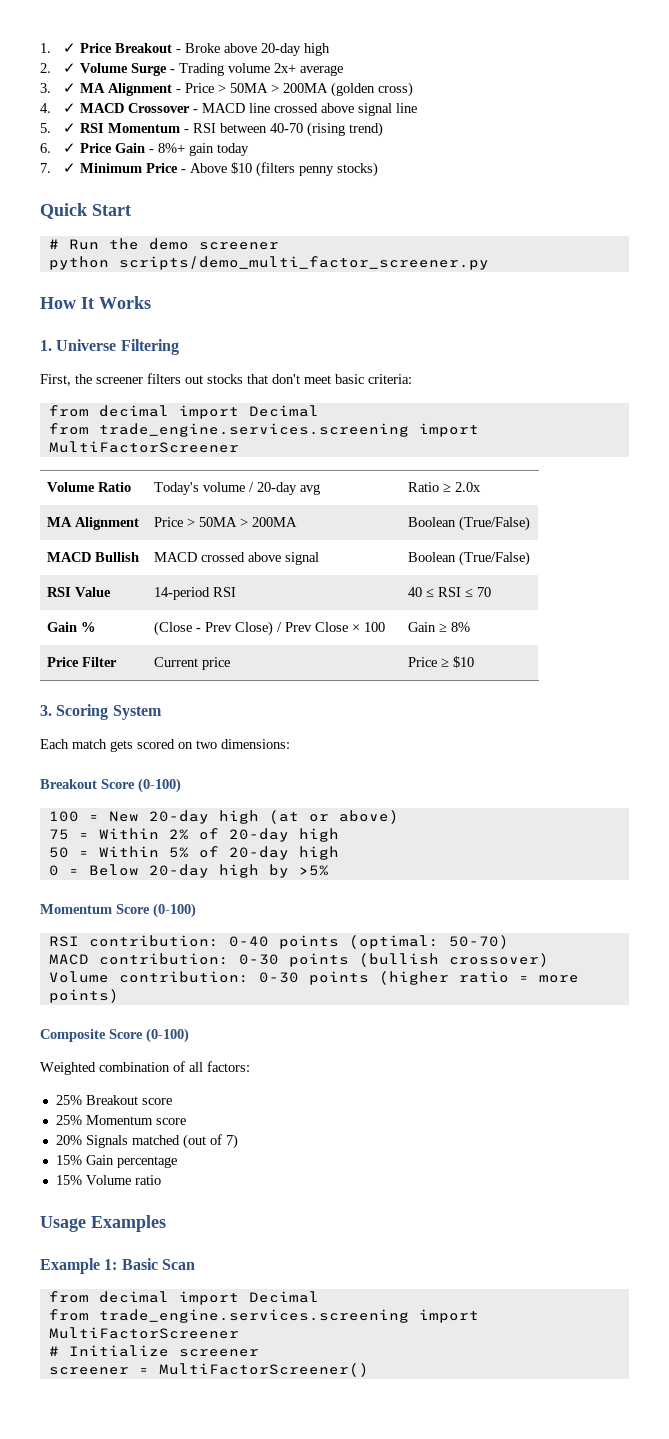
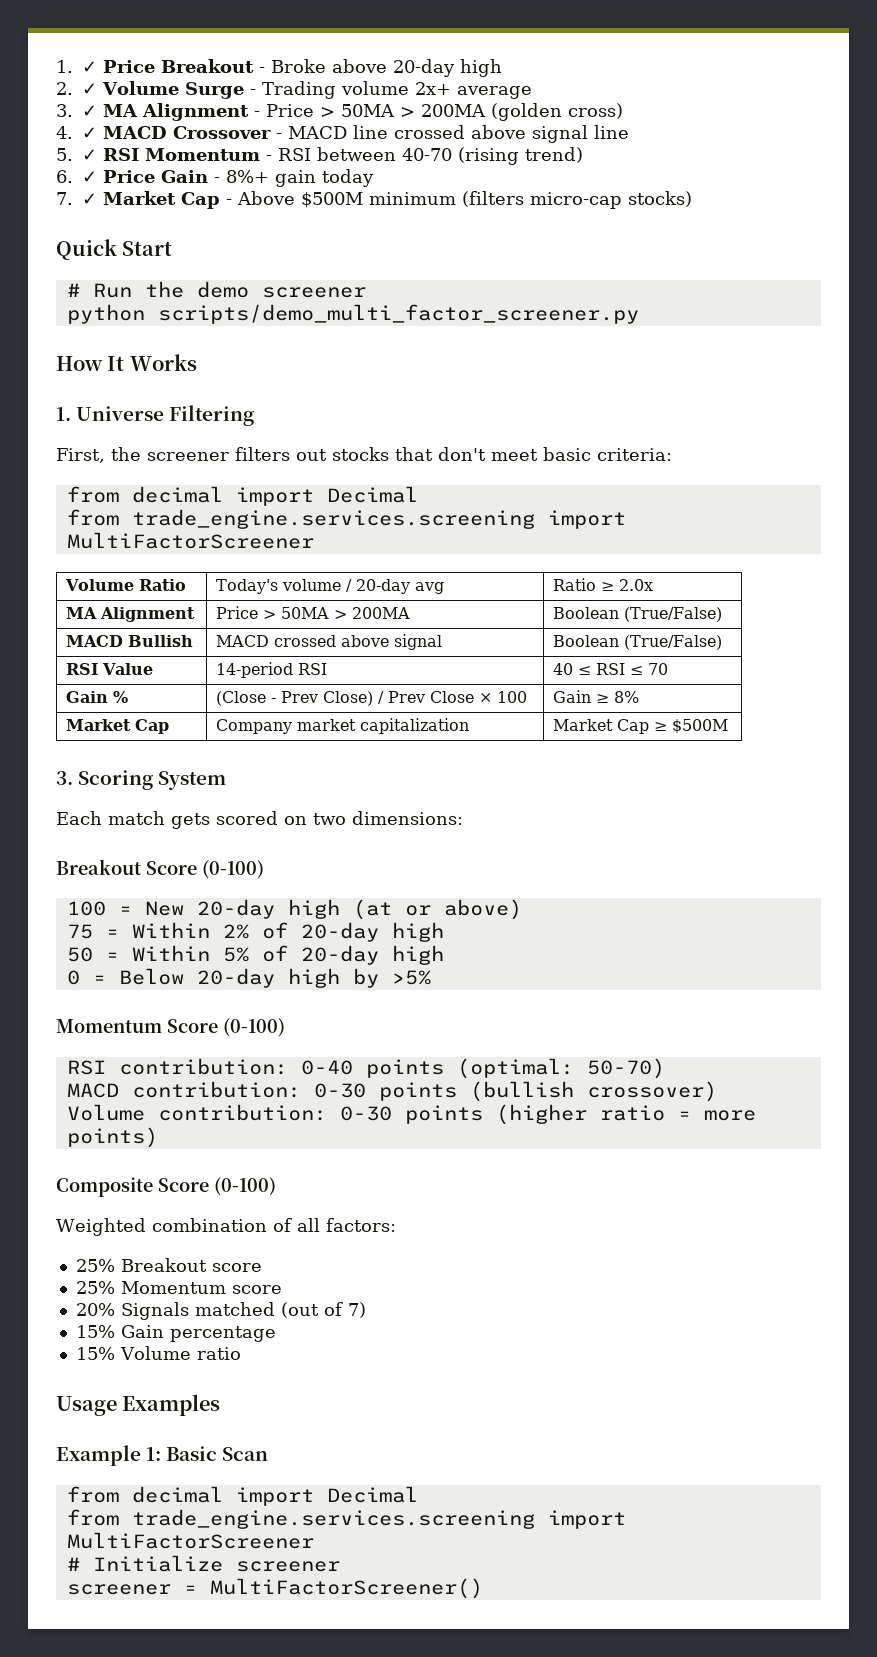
[80,162,335,177] Minimum Price - Above $10 (filters penny -> [103,191,622,209] Market Cap - Above $500M minimum (filters micro-cap
[46,657,117,667] [153,657,230,670] [407,656,474,668] Price Filter | Current price | Price ≥ $10 -> [66,719,170,734] [216,718,470,734] [553,719,729,734] Market Cap | Company market capitalization | Market Cap ≥ $500M

